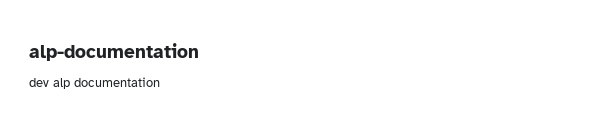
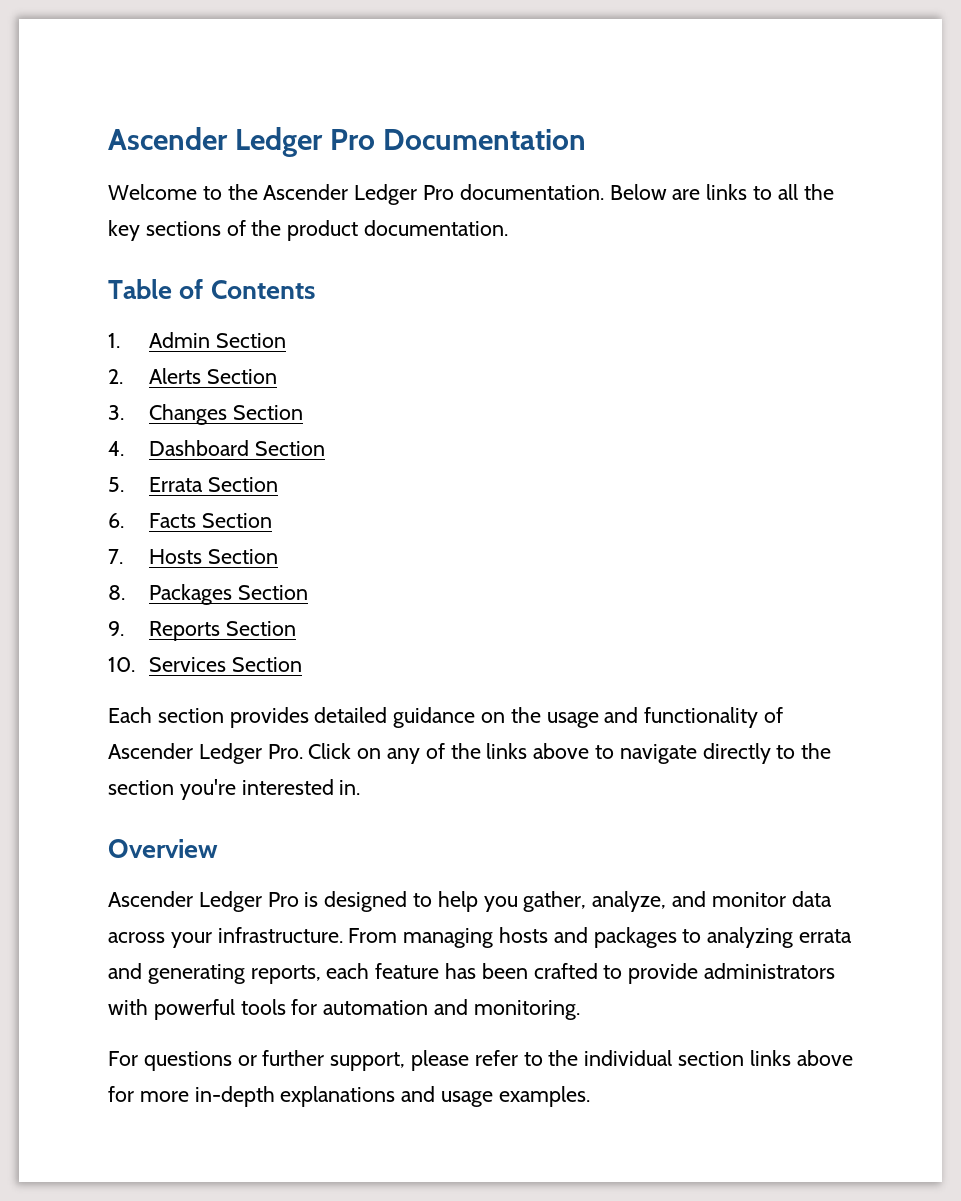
[29,43,199,61] [29,77,160,89] alp-documentation // dev alp documentation -> [108,127,587,157] [108,184,834,205] [108,220,509,241] [108,279,315,299] [108,332,286,348] [108,368,277,384] [108,404,303,425] [108,440,325,456] [108,477,278,492] [108,513,272,528] [108,549,278,564] [108,584,308,605] [108,621,296,641] [108,657,302,672] [108,707,784,728] [108,743,832,764] [108,779,361,800] [108,839,218,858] [108,891,832,912] [108,927,853,948] [108,963,836,984] [108,999,580,1020] [108,1050,853,1071] [108,1086,590,1107] Ascender Ledger Pro Documentation // Welcome to the Ascender Ledger Pro documentation. Below are links to all the key sections of the product documentation. // Table of Contents // 1. Admin Section // 2. Alerts Section // 3. Changes Section // 4. Dashboard Section // 5. Errata Section // 6. Facts Section // 7. Hosts Section // 8. Packages Section // 9. Reports Section // 10. Services Section // Each section provides detailed guidance on the usage and functionality of Ascender Ledger Pro. Click on any of the links above to navigate directly to the section you're interested in. // Overview // Ascender Ledger Pro is designed to help you gather, analyze, and monitor data across your infrastructure. From managing hosts and packages to analyzing errata and generating reports, each feature has been crafted to provide administrators with powerful tools for automation and monitoring. // For questions or further support, please refer to the individual section links above for more in-depth explanations and usage examples.

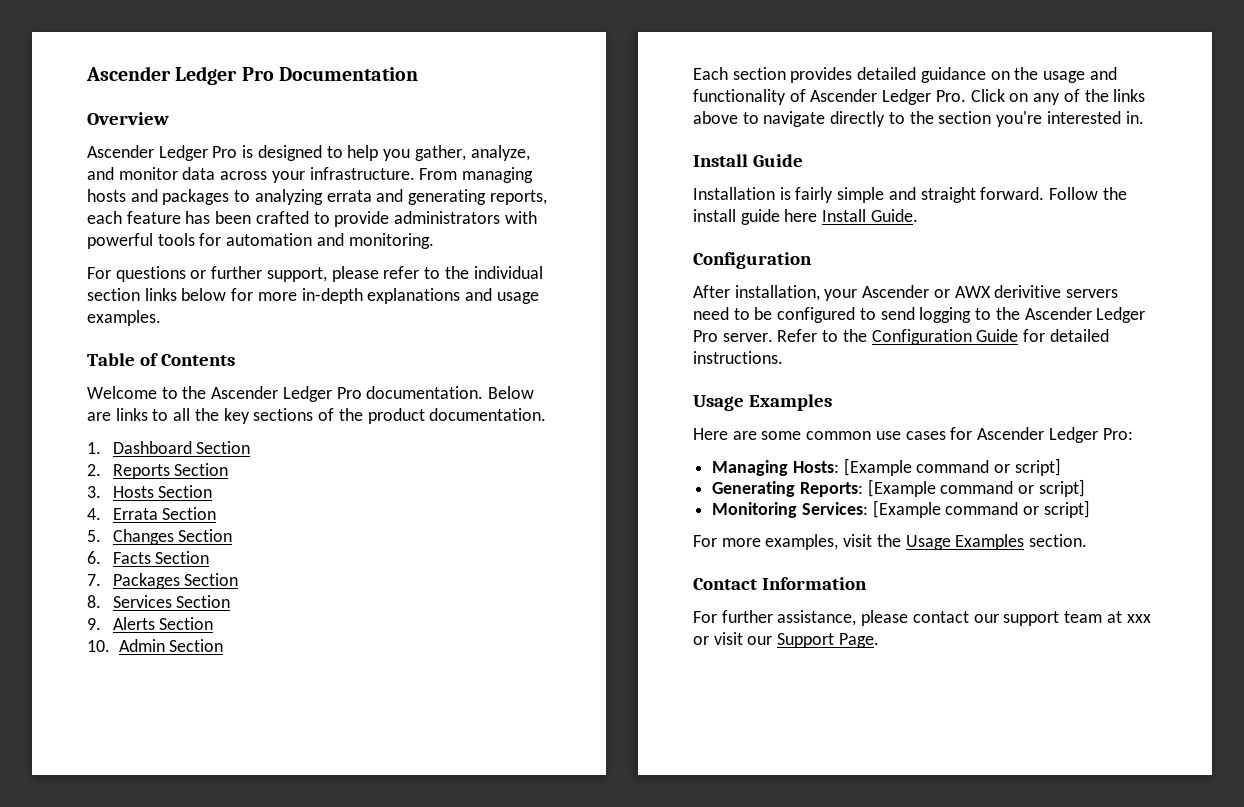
[108,184,834,205] [108,220,509,241] [108,279,315,299] [108,332,286,348] [108,368,277,384] [108,404,303,425] [108,440,325,456] [108,477,278,492] [108,513,272,528] [108,549,278,564] [108,584,308,605] [108,621,296,641] [108,657,302,672] [108,707,784,728] [108,743,832,764] [108,779,361,800] // Welcome to the Ascender Ledger Pro documentation. Below are links to all the key sections of the product documentation. // Table of Contents // 1. Admin Section // 2. Alerts Section // 3. Changes Section // 4. Dashboard Section // 5. Errata Section // 6. Facts Section // 7. Hosts Section // 8. Packages Section // 9. Reports Section // 10. Services Section // Each section provides detailed guidance on the usage and functionality of Ascender Ledger Pro. Click on any of the links above to navigate directly to the section you're interested in. -> (418, 74) none
[796,1050,853,1066] above -> [181,288,227,301] below
(590, 1096) none -> [87,353,235,366] [87,386,535,402] [87,408,547,424] [87,441,251,454] [87,463,229,479] [87,485,213,498] [87,507,217,520] [87,529,233,545] [87,551,210,564] [87,573,239,589] [87,595,231,608] [87,617,214,630] [87,639,224,652] [693,67,1117,83] [693,89,1146,105] [693,111,1144,127] [693,154,803,167] [693,187,1127,203] [693,209,918,225] [693,252,812,269] [693,285,1119,301] [693,307,1146,323] [693,329,1109,345] [693,351,783,364] [693,394,832,411] [693,427,1133,443] [712,458,1061,476] [712,479,1085,497] [712,500,1090,518] [693,534,1088,550] [693,577,867,590] [693,610,1151,626] [693,632,879,648] // Table of Contents // Welcome to the Ascender Ledger Pro documentation. Below are links to all the key sections of the product documentation. // 1. Dashboard Section // 2. Reports Section // 3. Hosts Section // 4. Errata Section // 5. Changes Section // 6. Facts Section // 7. Packages Section // 8. Services Section // 9. Alerts Section // 10. Admin Section // Each section provides detailed guidance on the usage and functionality of Ascender Ledger Pro. Click on any of the links above to navigate directly to the section you're interested in. // Install Guide // Installation is fairly simple and straight forward. Follow the install guide here Install Guide. // Configuration // After installation, your Ascender or AWX derivitive servers need to be configured to send logging to the Ascender Ledger Pro server. Refer to the Configuration Guide for detailed instructions. // Usage Examples // Here are some common use cases for Ascender Ledger Pro: // Managing Hosts: [Example command or script] // Generating Reports: [Example command or script] // Monitoring Services: [Example command or script] // For more examples, visit the Usage Examples section. // Contact Information // For further assistance, please contact our support team at xxx or visit our Support Page.

